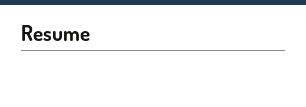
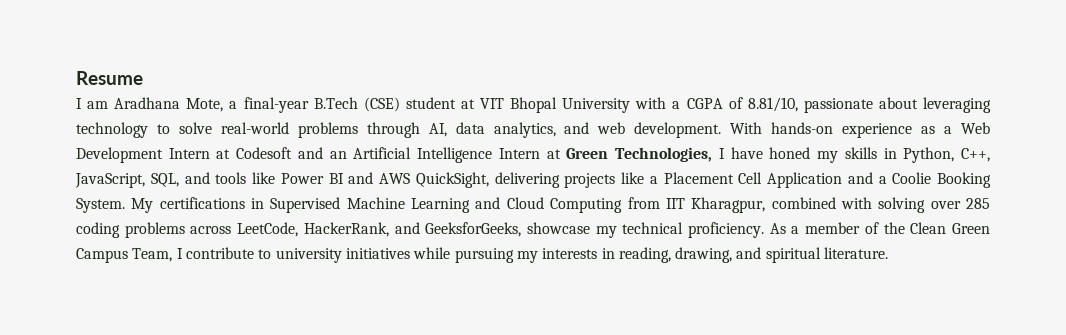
(90, 33) none -> [76,97,992,113] [76,122,991,138] [76,147,990,163] [75,172,991,188] [76,197,991,213] [76,222,991,238] [76,247,889,263] // I am Aradhana Mote, a final-year B.Tech (CSE) student at VIT Bhopal University with a CGPA of 8.81/10, passionate about leveraging technology to solve real-world problems through AI, data analytics, and web development. With hands-on experience as a Web Development Intern at Codesoft and an Artificial Intelligence Intern at Green Technologies, I have honed my skills in Python, C++, JavaScript, SQL, and tools like Power BI and AWS QuickSight, delivering projects like a Placement Cell Application and a Coolie Booking System. My certifications in Supervised Machine Learning and Cloud Computing from IIT Kharagpur, combined with solving over 285 coding problems across LeetCode, HackerRank, and GeeksforGeeks, showcase my technical proficiency. As a member of the Clean Green Campus Team, I contribute to university initiatives while pursuing my interests in reading, drawing, and spiritual literature.

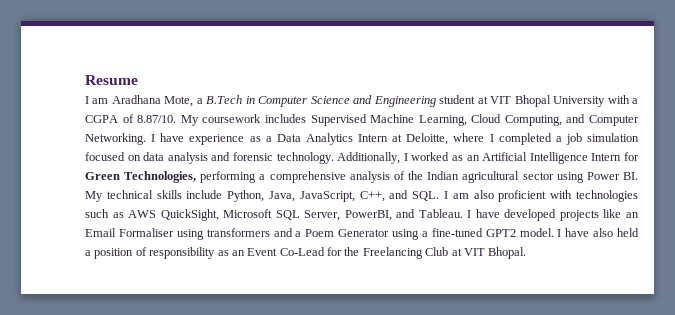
[243,97,400,113] final-year B.Tech (CSE) -> [206,95,436,107] B.Tech in Computer Science and Engineering
[747,97,992,113] [76,122,991,138] [76,147,323,163] 8.81/10, passionate about leveraging technology to solve real-world problems through AI, data analytics, and web development. With hands-on experience as a Web Development Intern at Codesoft and -> [137,114,639,126] [85,133,639,145] [85,152,463,164] 8.87/10. My coursework includes Supervised Machine Learning, Cloud Computing, and Computer Networking. I have experience as a Data Analytics Intern at Deloitte, where I completed a job simulation focused on data analysis and forensic technology. Additionally, I worked as
[546,149,561,159] at -> [624,152,640,161] for
[718,147,990,163] [75,172,991,188] [76,197,991,213] [76,222,991,238] [76,247,889,263] I have honed my skills in Python, C++, JavaScript, SQL, and tools like Power BI and AWS QuickSight, delivering projects like a Placement Cell Application and a Coolie Booking System. My certifications in Supervised Machine Learning and Cloud Computing from IIT Kharagpur, combined with solving over 285 coding problems across LeetCode, HackerRank, and GeeksforGeeks, showcase my technical proficiency. As a member of the Clean Green Campus Team, I contribute to university initiatives while pursuing my interests in reading, drawing, and spiritual literature. -> [200,171,638,183] [85,190,639,202] [85,209,640,221] [85,228,639,240] [85,247,527,259] performing a comprehensive analysis of the Indian agricultural sector using Power BI. My technical skills include Python, Java, JavaScript, C++, and SQL. I am also proficient with technologies such as AWS QuickSight, Microsoft SQL Server, PowerBI, and Tableau. I have developed projects like an Email Formaliser using transformers and a Poem Generator using a fine-tuned GPT2 model. I have also held a position of responsibility as an Event Co-Lead for the Freelancing Club at VIT Bhopal.

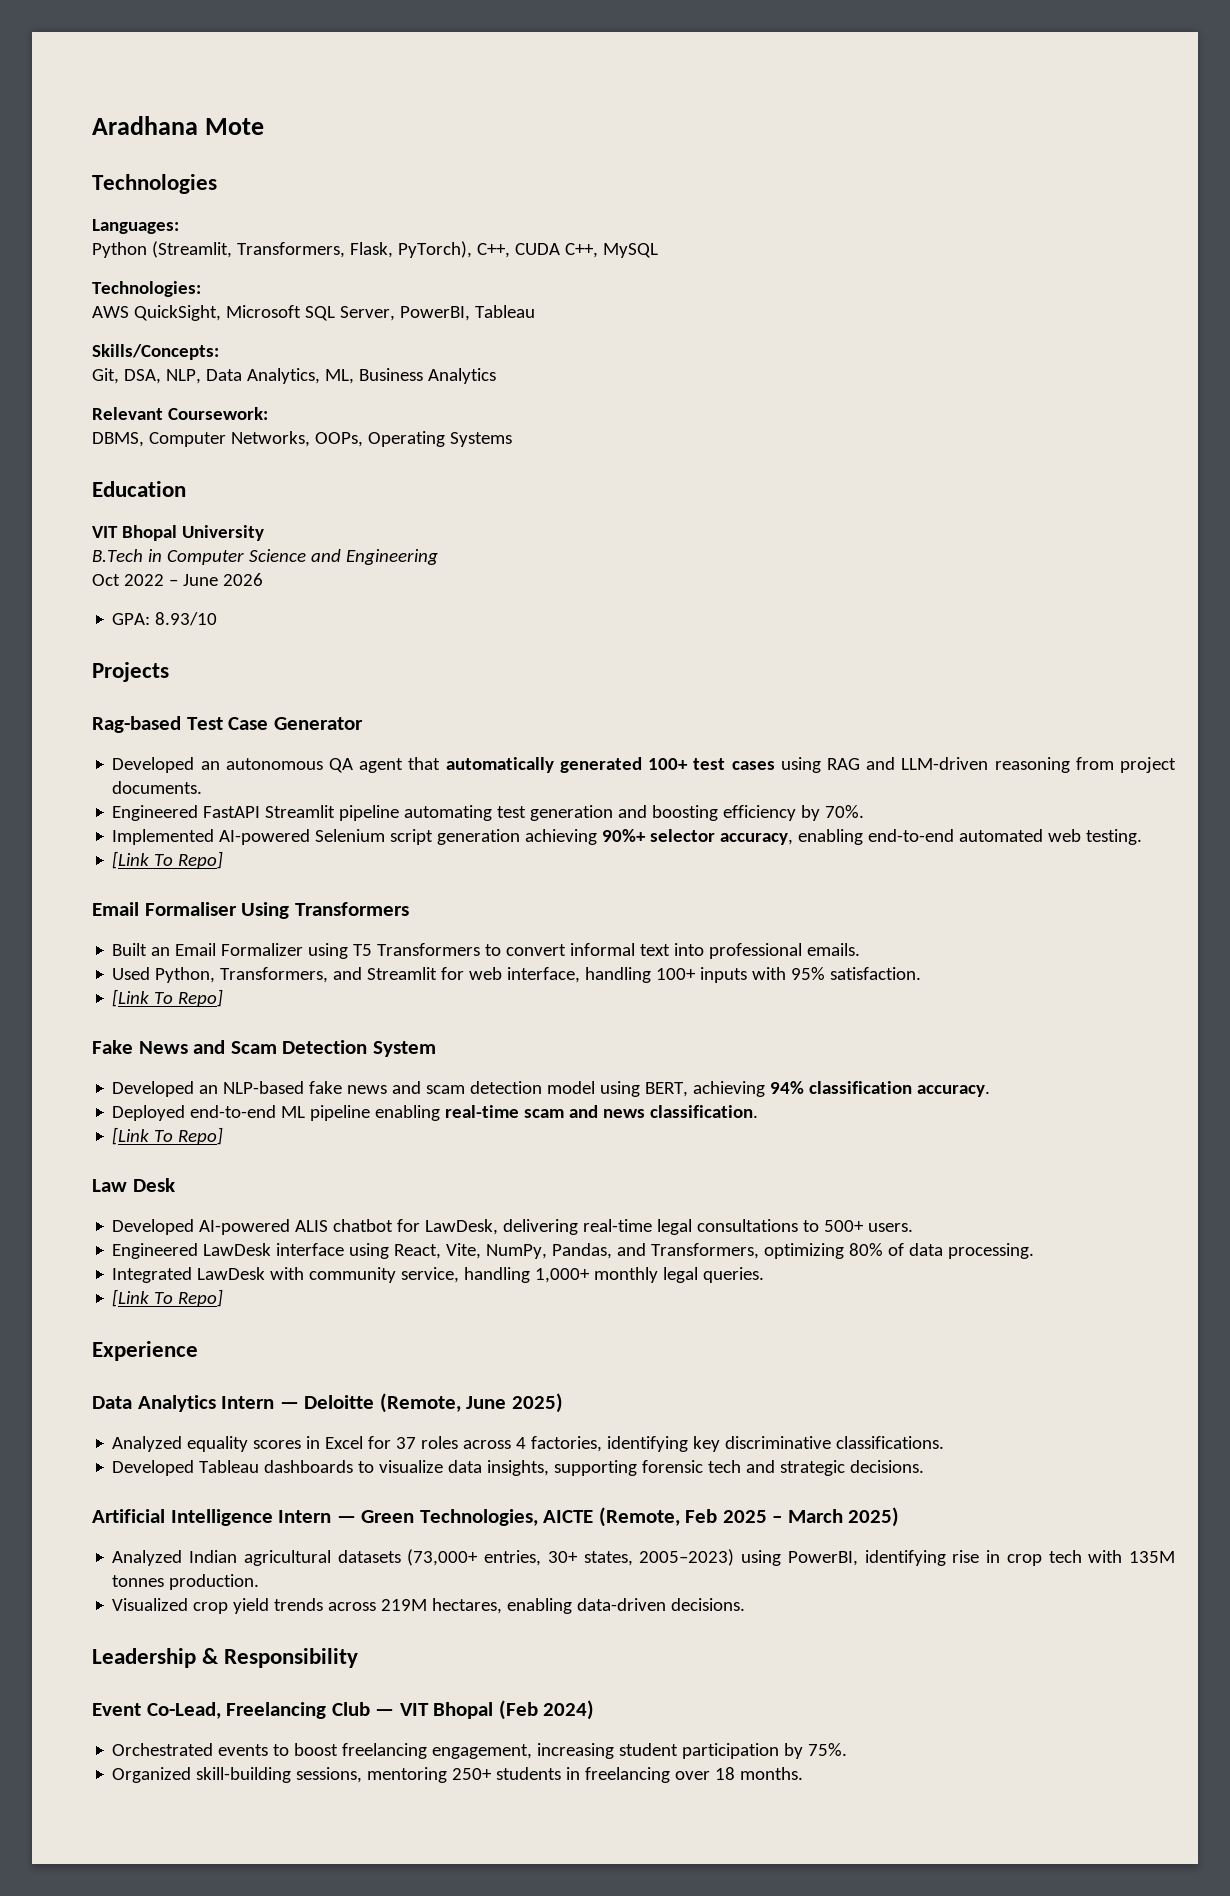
[85,75,138,85] [85,95,203,107] Resume // I am Aradhana Mote, a -> [92,116,265,135] [92,174,217,194] [92,219,179,234] [92,241,658,258] [92,281,201,297] [92,305,535,321] [92,344,219,360] [92,368,496,384] [92,407,268,420] [92,431,512,447] [92,481,186,497] [92,525,264,541] Aradhana Mote // Technologies // Languages: // Python (Streamlit, Transformers, Flask, PyTorch), C++, CUDA C++, MySQL // Technologies: // AWS QuickSight, Microsoft SQL Server, PowerBI, Tableau // Skills/Concepts: // Git, DSA, NLP, Data Analytics, ML, Business Analytics // Relevant Coursework: // DBMS, Computer Networks, OOPs, Operating Systems // Education // VIT Bhopal University //
[439,95,639,107] [85,114,639,126] [85,133,639,145] [85,152,480,164] student at VIT Bhopal University with a CGPA of 8.87/10. My coursework includes Supervised Machine Learning, Cloud Computing, and Computer Networking. I have experience as a Data Analytics Intern at Deloitte, where I completed a job simulation focused on data analysis and forensic technology. Additionally, I worked as an -> [92,573,263,586] [112,612,218,626] [92,662,169,682] [92,716,363,733] [112,757,1177,773] [112,781,203,794] [112,805,865,821] [112,829,1143,845] [112,851,224,869] [92,902,409,919] [112,943,861,959] [112,967,922,983] [112,989,224,1007] [92,1040,436,1057] [112,1081,991,1097] [112,1105,759,1121] [112,1127,224,1145] [92,1178,175,1192] [112,1219,914,1235] [112,1243,1035,1259] [112,1267,765,1283] [112,1289,224,1307] [92,1341,198,1361] [92,1393,563,1413] [112,1436,945,1452] [112,1460,925,1476] // Oct 2022 – June 2026 // GPA: 8.93/10 // Projects // Rag-based Test Case Generator // Developed an autonomous QA agent that automatically generated 100+ test cases using RAG and LLM-driven reasoning from project documents. // Engineered FastAPI Streamlit pipeline automating test generation and boosting efficiency by 70%. // Implemented AI-powered Selenium script generation achieving 90%+ selector accuracy, enabling end-to-end automated web testing. // [Link To Repo] // Email Formaliser Using Transformers // Built an Email Formalizer using T5 Transformers to convert informal text into professional emails. // Used Python, Transformers, and Streamlit for web interface, handling 100+ inputs with 95% satisfaction. // [Link To Repo] // Fake News and Scam Detection System // Developed an NLP-based fake news and scam detection model using BERT, achieving 94% classification accuracy. // Deployed end-to-end ML pipeline enabling real-time scam and news classification. // [Link To Repo] // Law Desk // Developed AI-powered ALIS chatbot for LawDesk, delivering real-time legal consultations to 500+ users. // Engineered LawDesk interface using React, Vite, NumPy, Pandas, and Transformers, optimizing 80% of data processing. // Integrated LawDesk with community service, handling 1,000+ monthly legal queries. // [Link To Repo] // Experience // Data Analytics Intern — Deloitte (Remote, June 2025) // Analyzed equality scores in Excel for 37 roles across 4 factories, identifying key discriminative classifications. // Developed Tableau dashboards to visualize data insights, supporting forensic tech and strategic decisions. //
[624,152,640,161] for -> [336,1516,356,1523] —
[200,171,638,183] [85,190,639,202] [85,209,640,221] [85,228,639,240] [85,247,527,259] performing a comprehensive analysis of the Indian agricultural sector using Power BI. My technical skills include Python, Java, JavaScript, C++, and SQL. I am also proficient with technologies such as AWS QuickSight, Microsoft SQL Server, PowerBI, and Tableau. I have developed projects like an Email Formaliser using transformers and a Poem Generator using a fine-tuned GPT2 model. I have also held a position of responsibility as an Event Co-Lead for the Freelancing Club at VIT Bhopal. -> [543,1507,900,1527] [112,1549,1175,1566] [112,1574,260,1590] [112,1598,746,1614] [92,1648,359,1668] [92,1700,595,1720] [112,1743,848,1759] [112,1767,804,1783] AICTE (Remote, Feb 2025 – March 2025) // Analyzed Indian agricultural datasets (73,000+ entries, 30+ states, 2005–2023) using PowerBI, identifying rise in crop tech with 135M tonnes production. // Visualized crop yield trends across 219M hectares, enabling data-driven decisions. // Leadership & Responsibility // Event Co-Lead, Freelancing Club — VIT Bhopal (Feb 2024) // Orchestrated events to boost freelancing engagement, increasing student participation by 75%. // Organized skill-building sessions, mentoring 250+ students in freelancing over 18 months.

